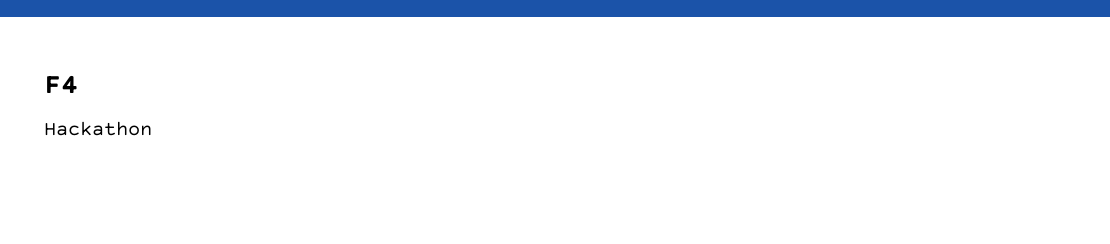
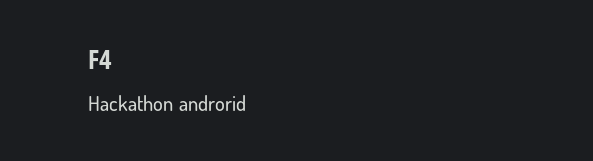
(152, 128) none -> [178,95,246,111] androrid

